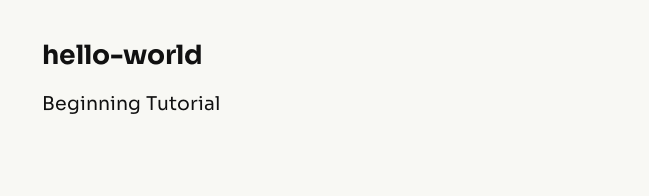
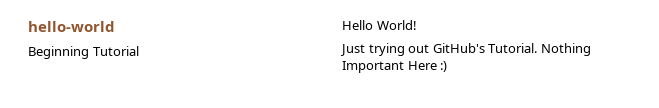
(221, 103) none -> [342,20,417,30] [340,43,591,56] [342,61,448,73] // Hello World! // Just trying out GitHub's Tutorial. Nothing Important Here :)

